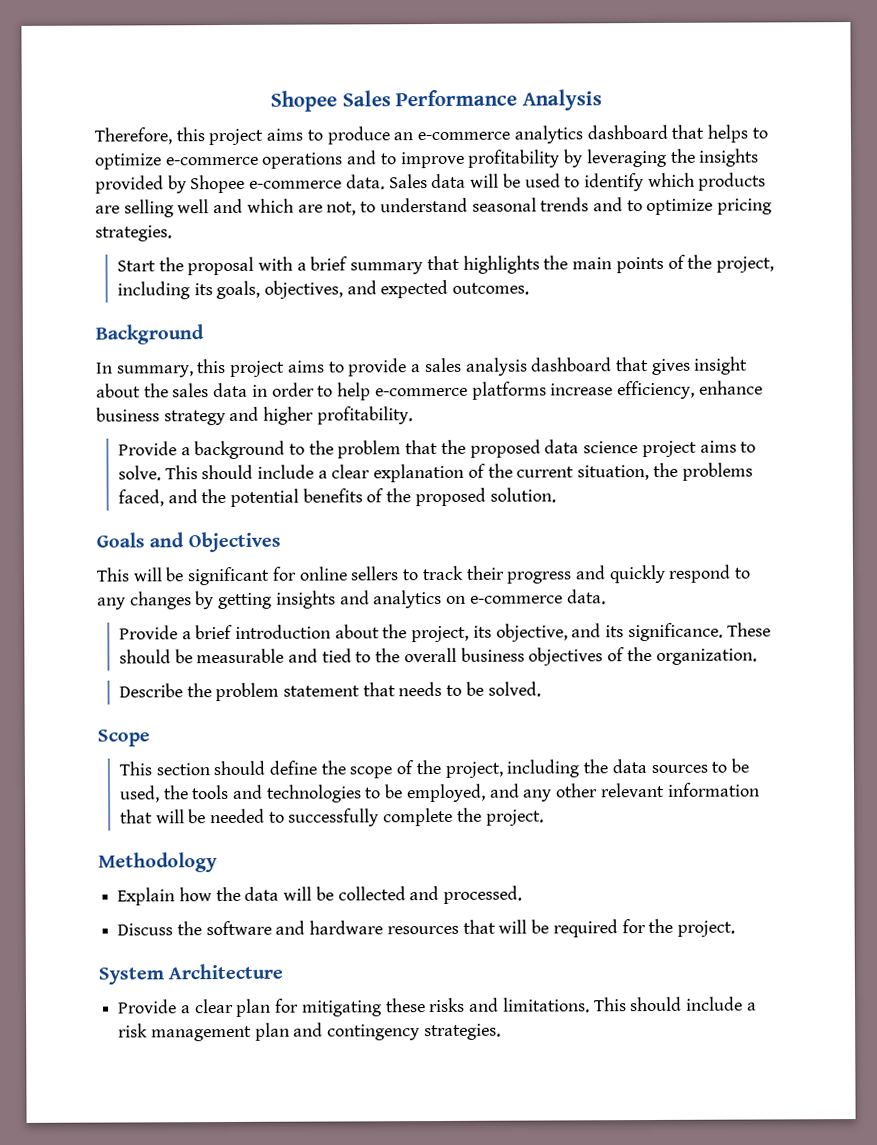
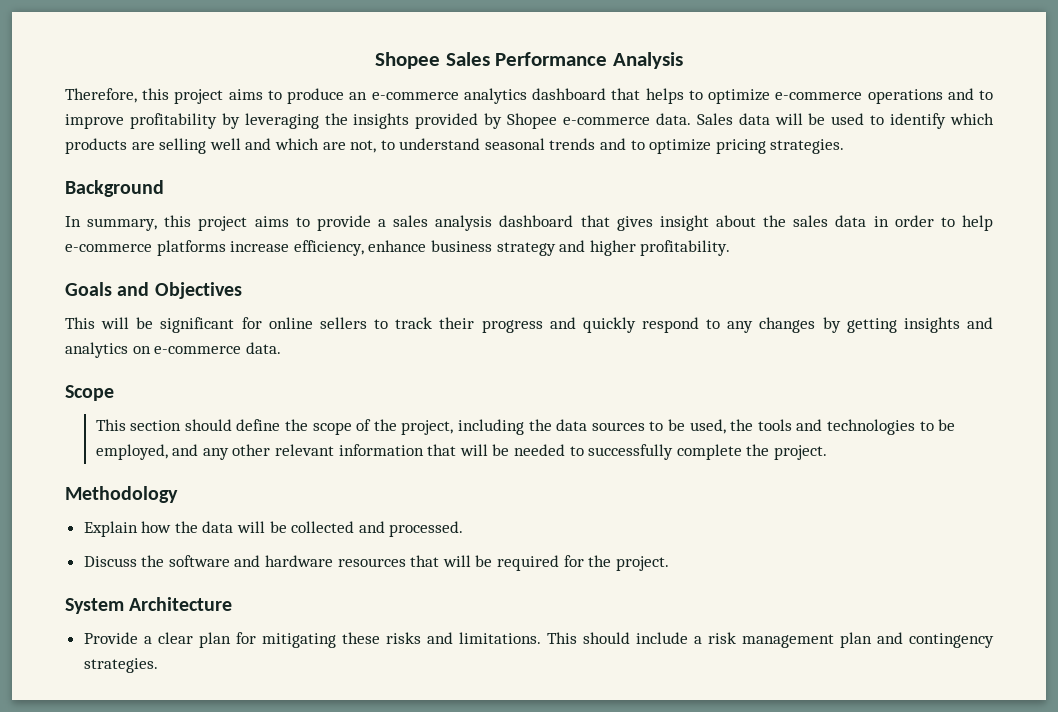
[116,254,775,276] [116,279,530,300] // Start the proposal with a brief summary that highlights the main points of the project, including its goals, objectives, and expected outcomes. -> (845, 146) none
[117,439,757,460] [117,462,753,483] [117,487,556,507] // Provide a background to the problem that the proposed data science project aims to solve. This should include a clear explanation of the current situation, the problems faced, and the potential benefits of the proposed solution. -> (731, 248) none
[118,622,771,643] [118,646,757,666] [118,681,541,702] // Provide a brief introduction about the project, its objective, and its significance. These should be measurable and tied to the overall business objectives of the organization. // Describe the problem statement that needs to be solved. -> (281, 348) none

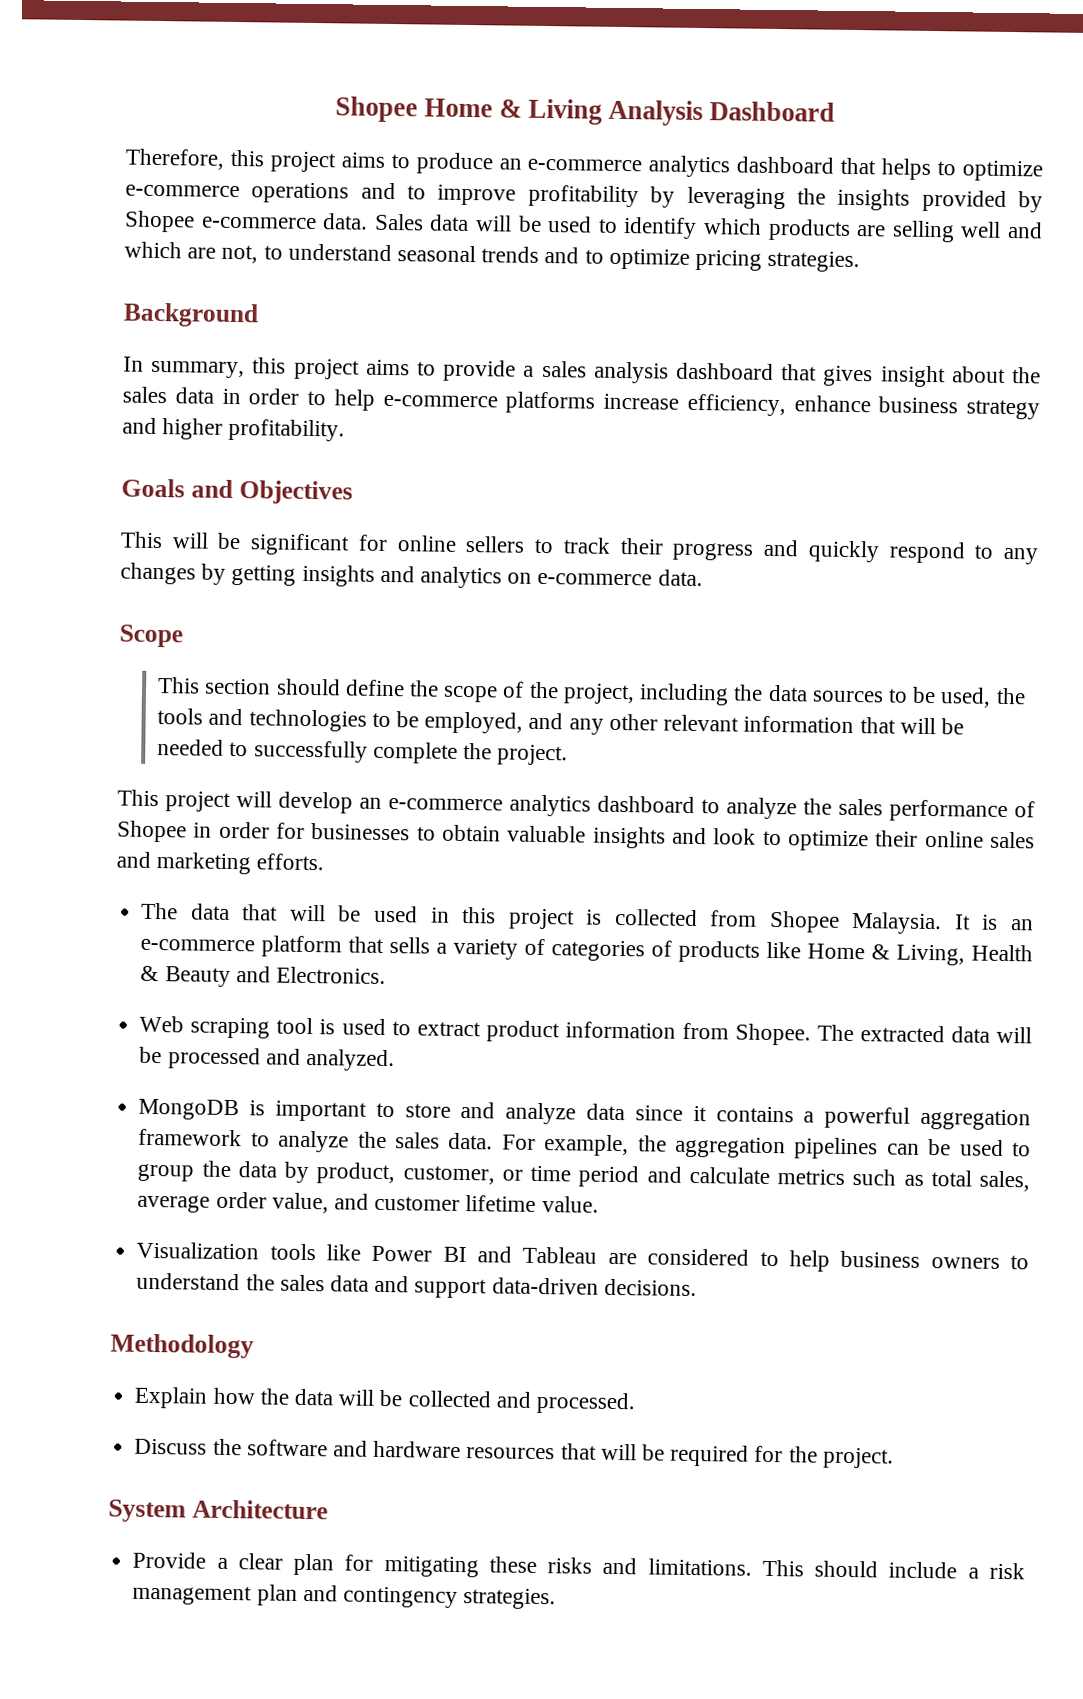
[375,52,608,69] Shopee Sales Performance -> [334,96,603,125] Shopee Home & Living
(683, 60) none -> [709,101,836,122] Dashboard
(827, 452) none -> [117,789,1035,823] [117,820,1036,852] [116,851,325,875] [141,902,1035,935] [140,935,1033,966] [140,965,386,987] [139,1015,1032,1046] [139,1046,395,1072] [138,1098,1031,1131] [138,1128,1031,1160] [137,1160,1030,1192] [137,1191,599,1214] [136,1241,1029,1272] [136,1272,697,1299] // This project will develop an e-commerce analytics dashboard to analyze the sales performance of Shopee in order for businesses to obtain valuable insights and look to optimize their online sales and marketing efforts. // The data that will be used in this project is collected from Shopee Malaysia. It is an e-commerce platform that sells a variety of categories of products like Home & Living, Health & Beauty and Electronics. // Web scraping tool is used to extract product information from Shopee. The extracted data will be processed and analyzed. // MongoDB is important to store and analyze data since it contains a powerful aggregation framework to analyze the sales data. For example, the aggregation pipelines can be used to group the data by product, customer, or time period and calculate metrics such as total sales, average order value, and customer lifetime value. // Visualization tools like Power BI and Tableau are considered to help business owners to understand the sales data and support data-driven decisions.

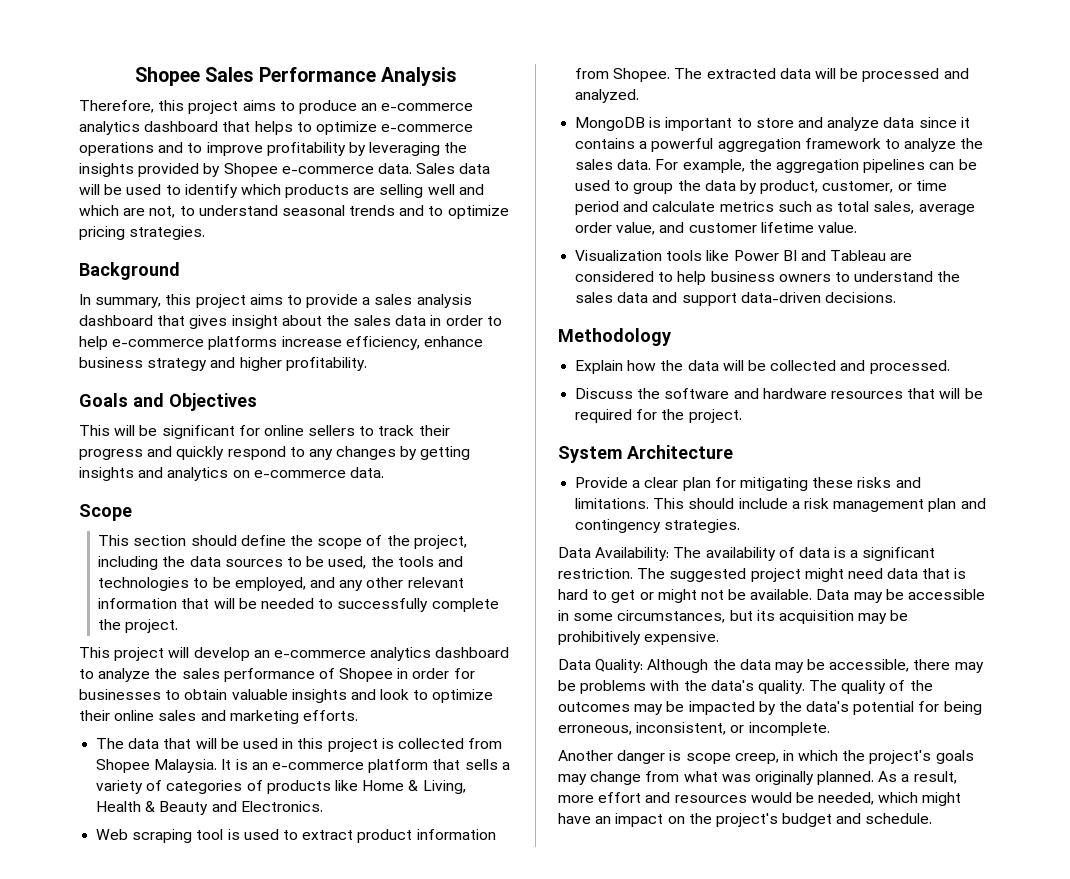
[334,96,603,125] Shopee Home & Living -> [135,67,376,86] Shopee Sales Performance
[709,101,836,122] Dashboard -> (456, 76) none
(557, 1599) none -> [558,547,936,561] [558,568,967,582] [558,589,986,603] [558,610,909,624] [558,631,720,645] [558,659,984,673] [558,680,933,694] [558,701,982,715] [558,722,830,736] [558,750,974,764] [558,771,957,785] [558,792,962,806] [558,813,933,827] // Data Availability: The availability of data is a significant restriction. The suggested project might need data that is hard to get or might not be available. Data may be accessible in some circumstances, but its acquisition may be prohibitively expensive. // Data Quality: Although the data may be accessible, there may be problems with the data's quality. The quality of the outcomes may be impacted by the data's potential for being erroneous, inconsistent, or incomplete. // Another danger is scope creep, in which the project's goals may change from what was originally planned. As a result, more effort and resources would be needed, which might have an impact on the project's budget and schedule.

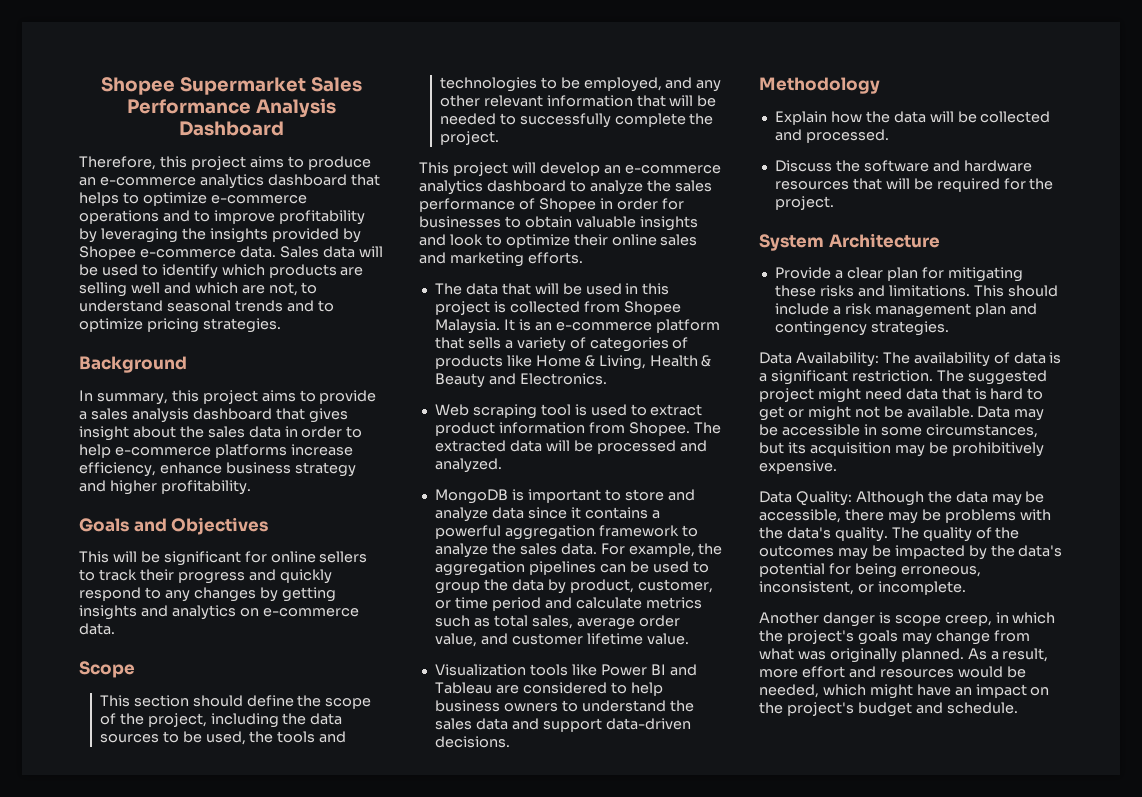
[135,67,201,86] Shopee -> [100,77,306,95] Shopee Supermarket
(456, 76) none -> [178,121,284,136] Dashboard

